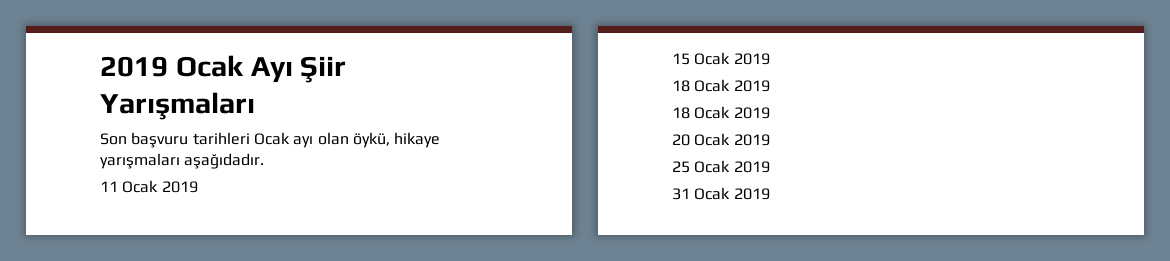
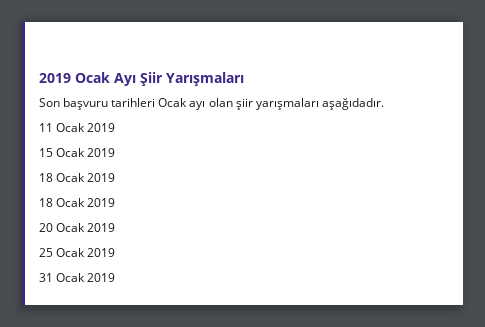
[352,132,441,148] öykü, hikaye -> [235,98,253,110] şiir

